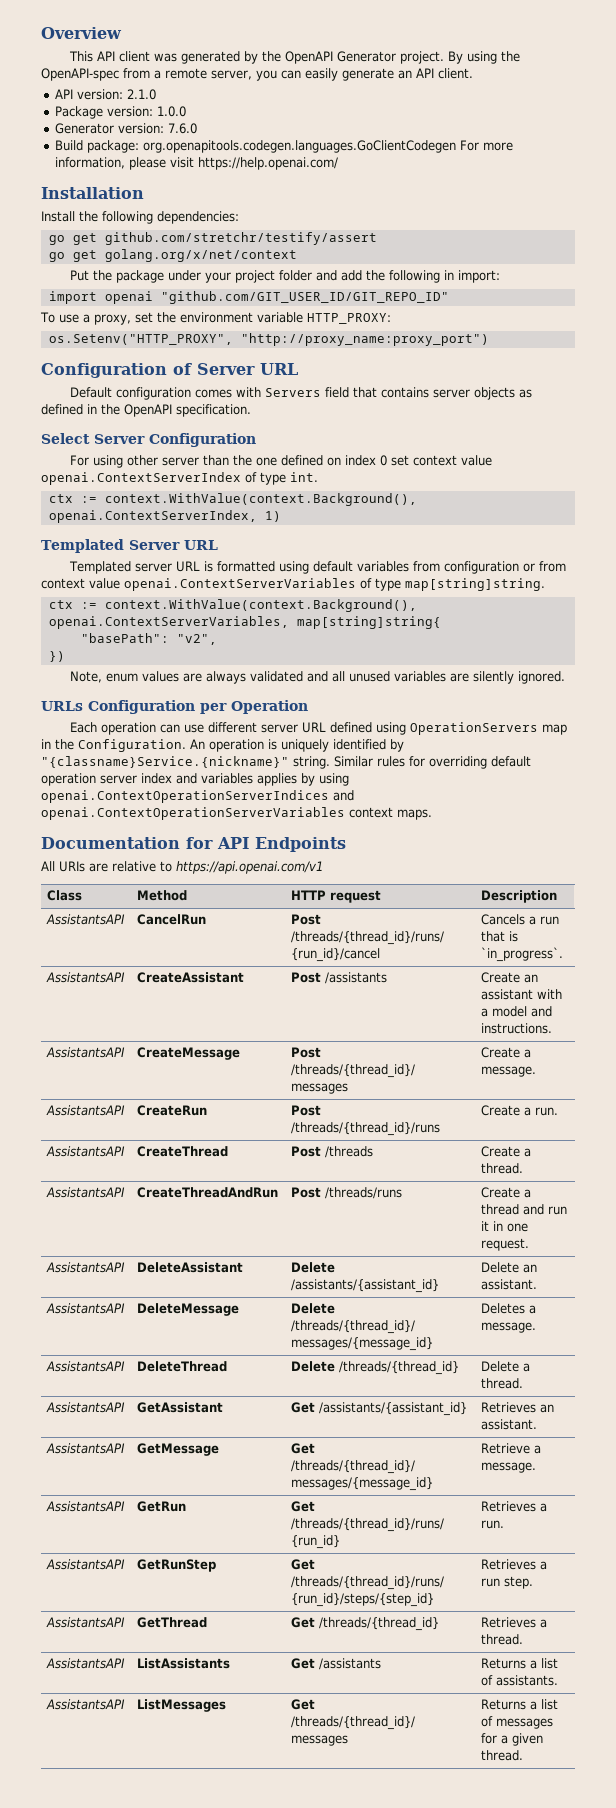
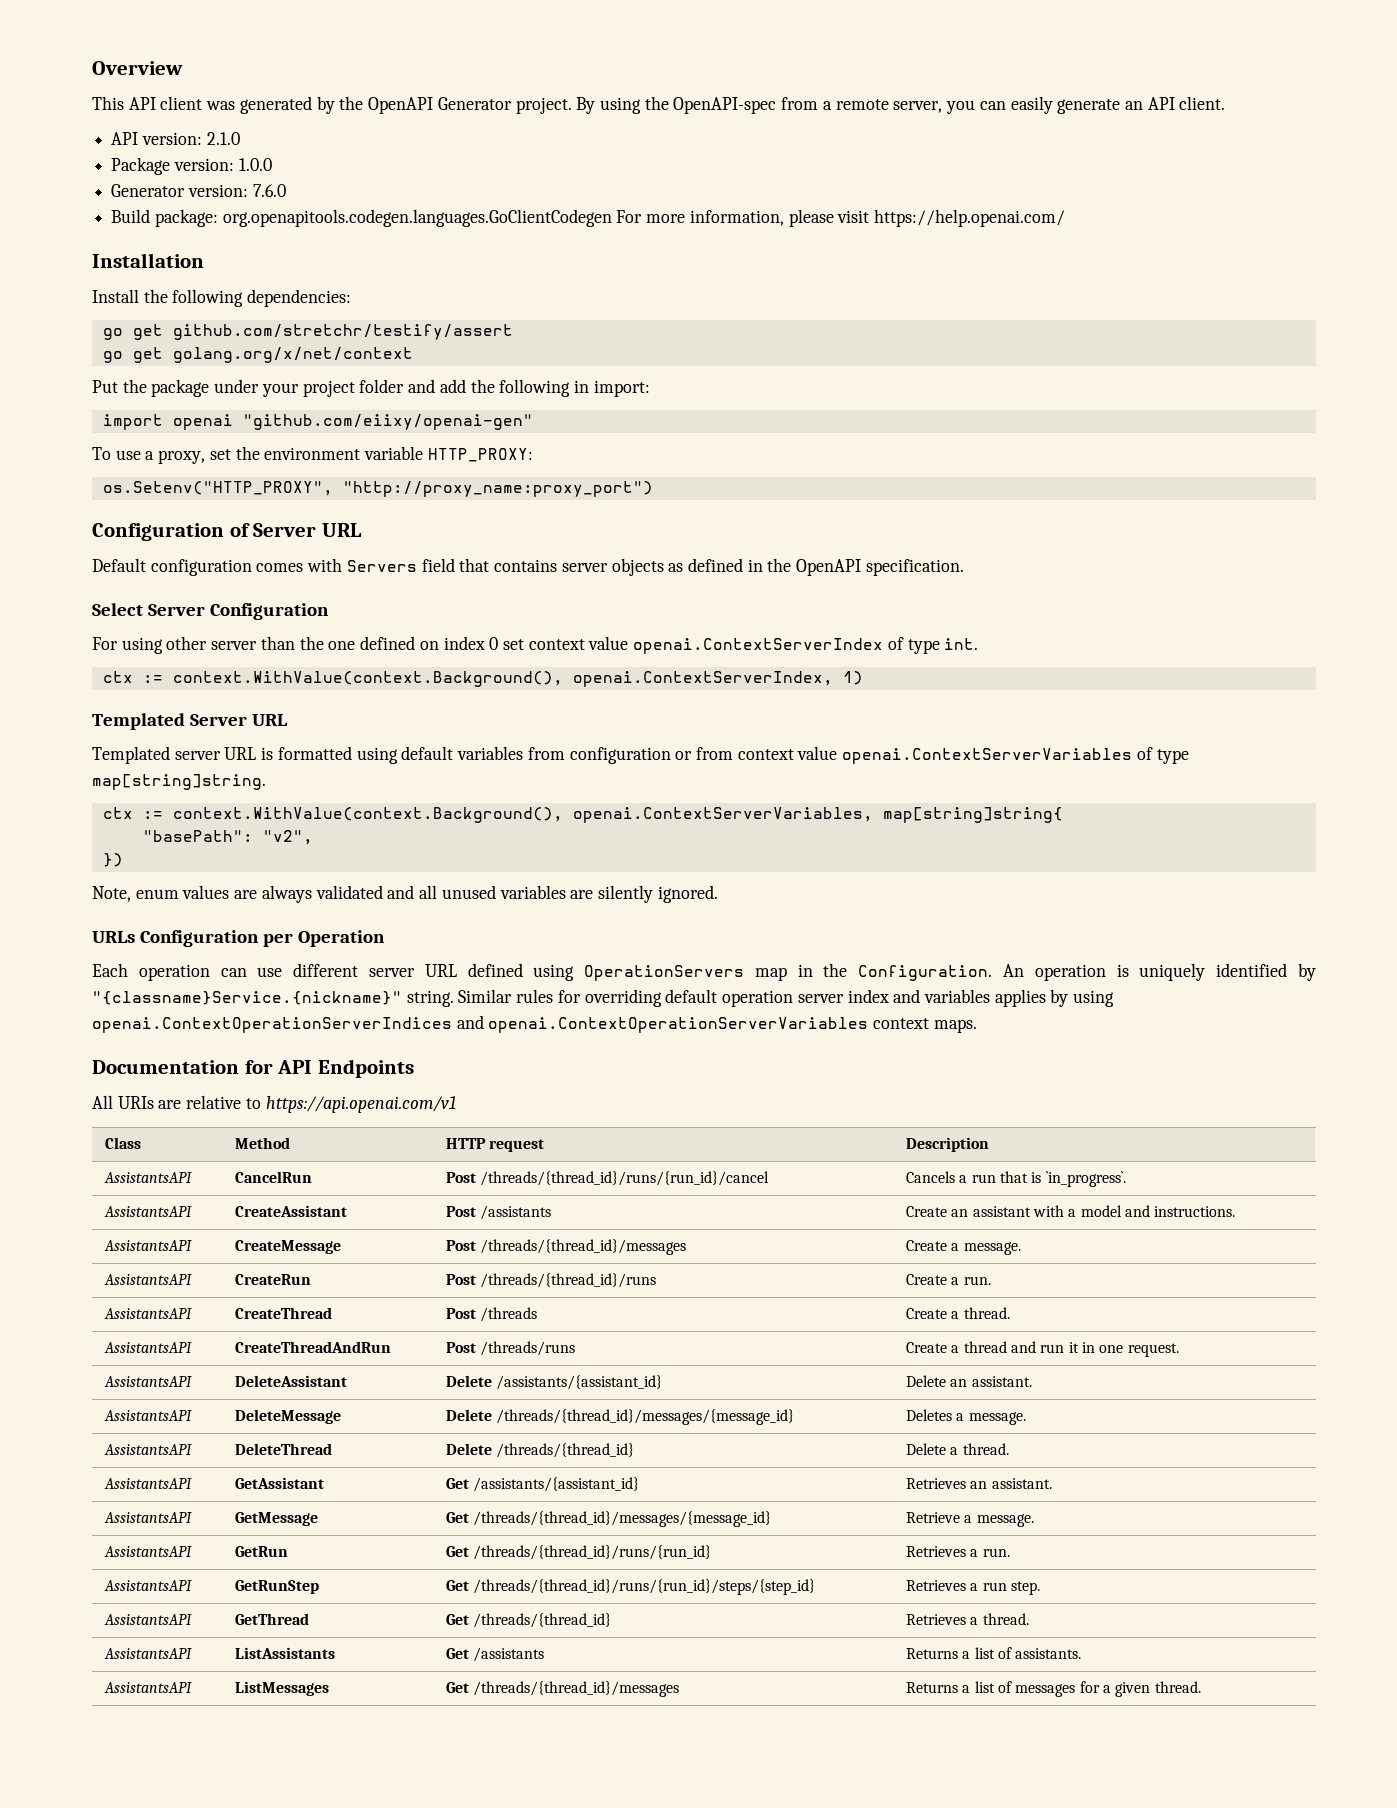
[160,291,449,304] "github.com/GIT_USER_ID/GIT_REPO_ID" -> [242,414,533,430] "github.com/eiixy/openai-gen"

